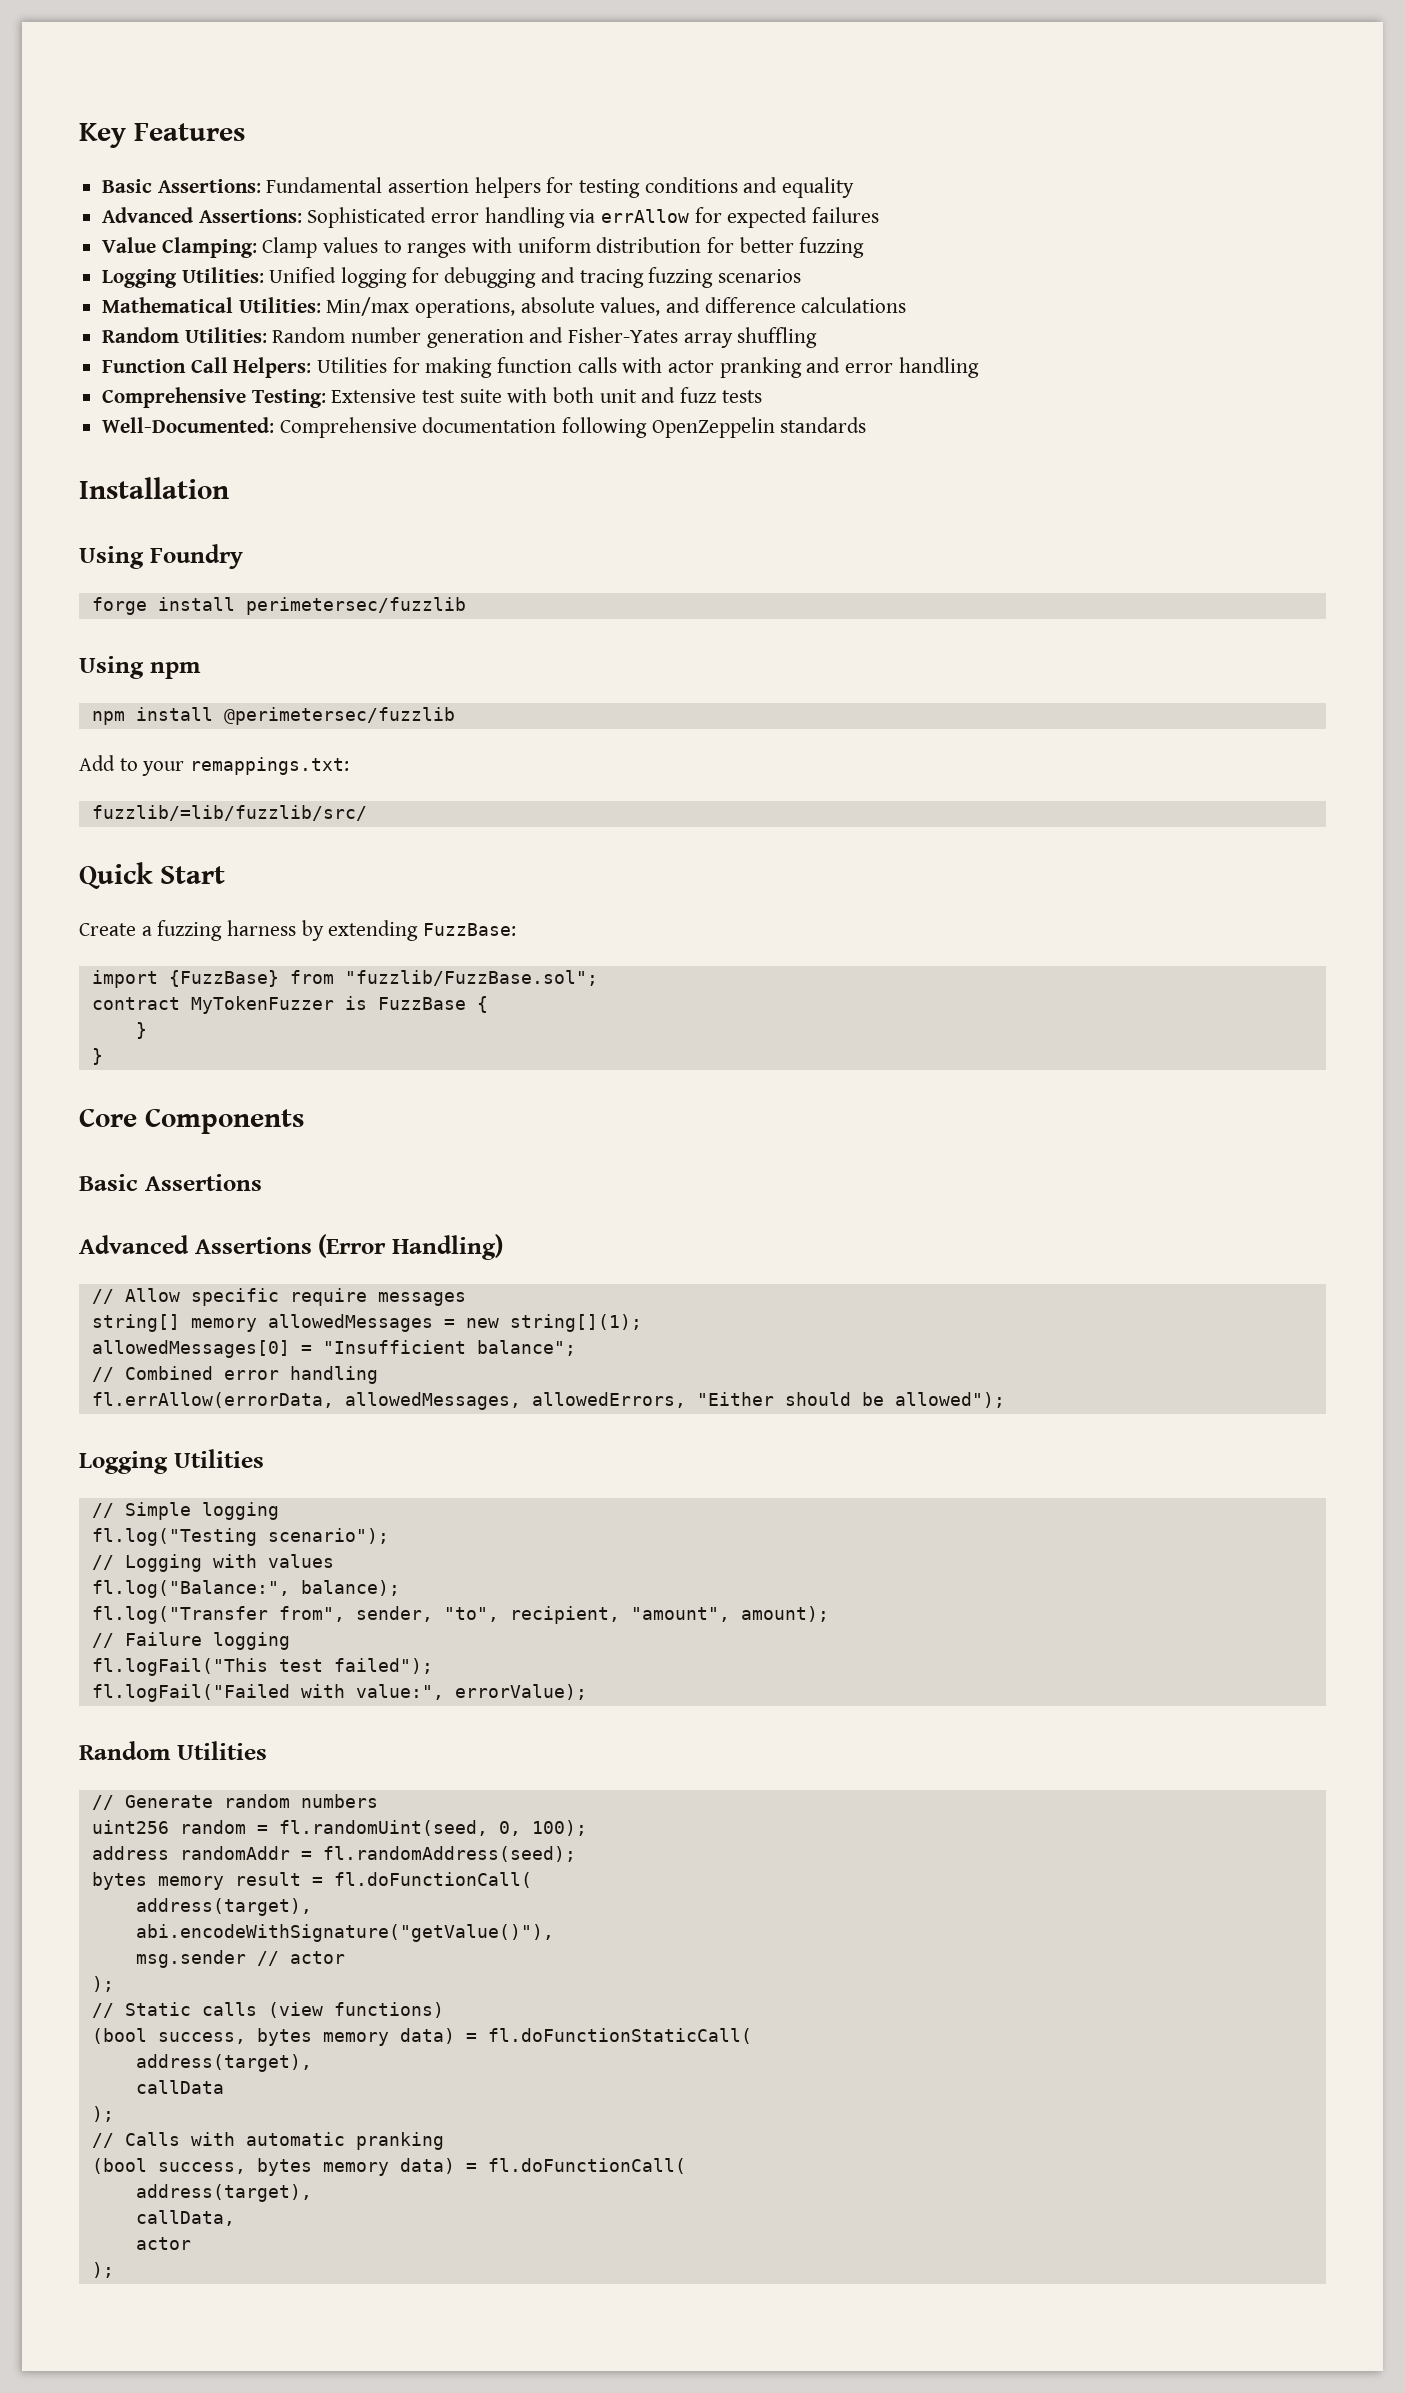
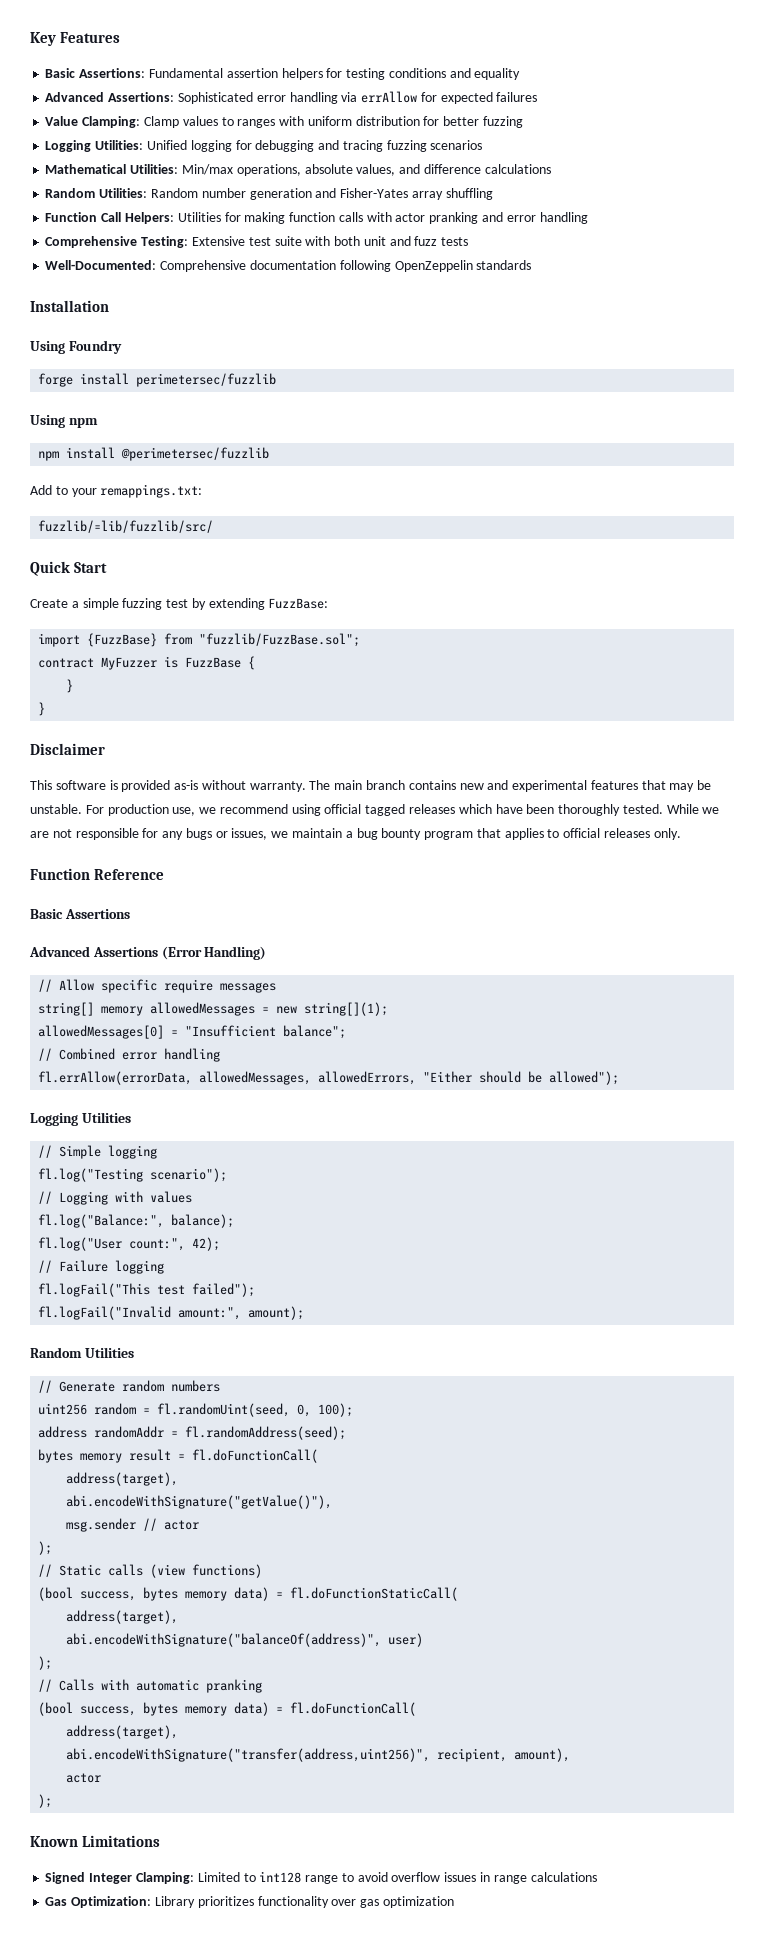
[157,920,297,941] fuzzing harness -> [82,598,189,610] simple fuzzing test
[190,996,334,1014] MyTokenFuzzer -> [101,657,158,670] MyFuzzer
[79,1108,304,1134] Core Components -> [30,743,105,755] [30,780,712,792] [30,804,720,816] [30,828,681,840] [30,868,165,880] Disclaimer // This software is provided as-is without warranty. The main branch contains new and experimental features that may be unstable. For production use, we recommend using official tagged releases which have been thoroughly tested. While we are not responsible for any bugs or issues, we maintain a bug bounty program that applies to official releases only. // Function Reference
[91,1606,829,1624] fl.log("Transfer from", sender, "to", recipient, "amount", amount); -> [38,1237,221,1251] fl.log("User count:", 42);
[91,1684,587,1702] fl.logFail("Failed with value:", errorValue); -> [38,1306,305,1320] fl.logFail("Invalid amount:", amount);
[135,2080,224,2094] callData -> [66,1633,424,1647] abi.encodeWithSignature("balanceOf(address)", user)
[135,2210,235,2226] [135,2237,191,2250] [91,2262,114,2278] callData, // actor // ); -> [66,1748,571,1762] [66,1773,102,1783] [38,1794,53,1808] [30,1835,161,1847] [45,1871,597,1884] [45,1896,454,1908] abi.encodeWithSignature("transfer(address,uint256)", recipient, amount), // actor // ); // Known Limitations // Signed Integer Clamping: Limited to int128 range to avoid overflow issues in range calculations // Gas Optimization: Library prioritizes functionality over gas optimization

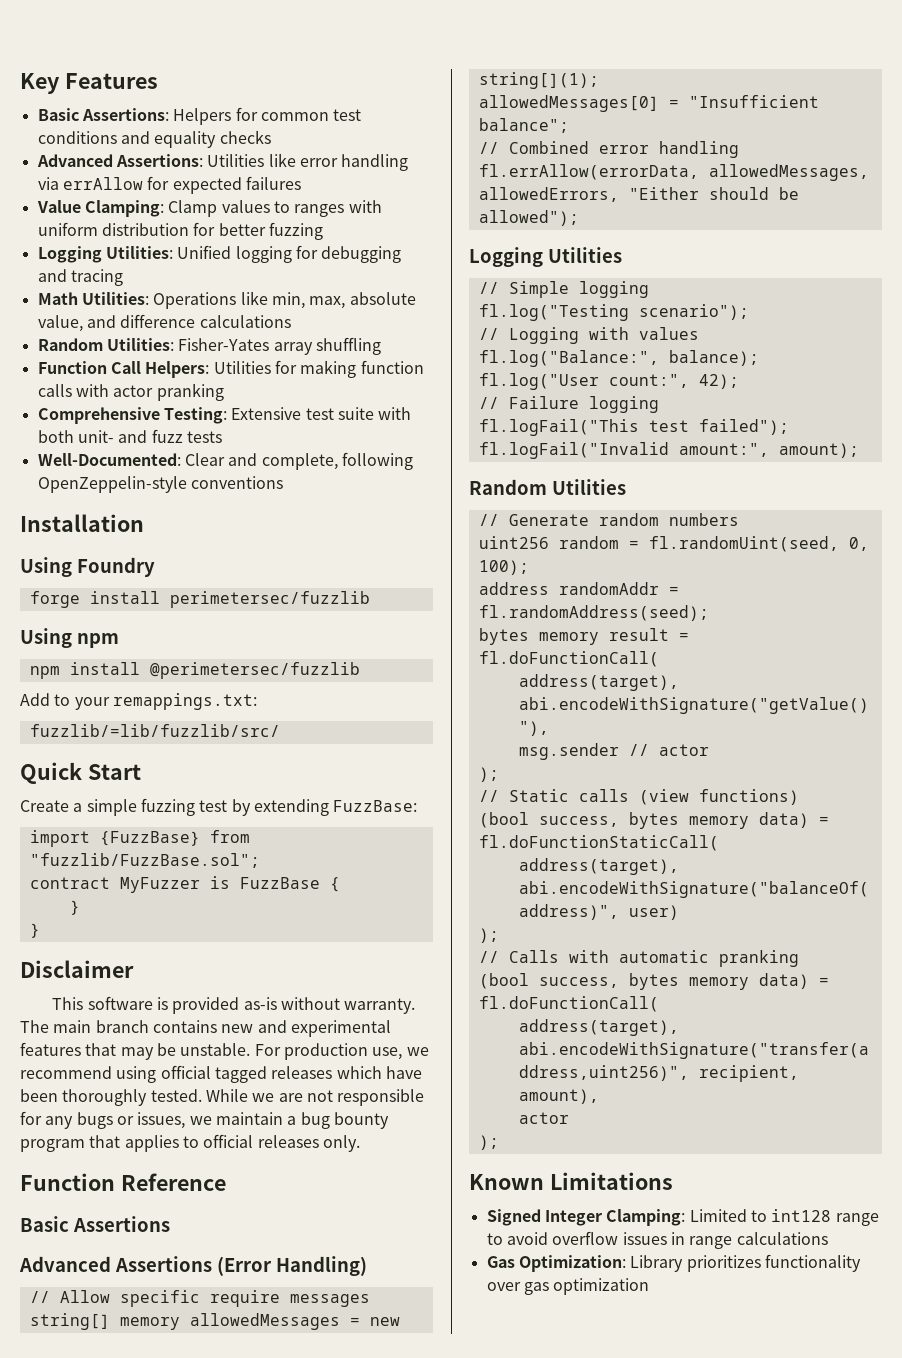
[148,68,386,80] Fundamental assertion helpers for testing -> [173,107,362,125] Helpers for common test
(521, 74) none -> [219,130,271,144] checks
[177,92,253,104] Sophisticated -> [207,153,296,167] Utilities like
[386,140,483,152] [45,164,396,176] fuzzing scenarios // Mathematical Utilities: Min/max operations, absolute values, -> [37,291,416,309] [37,315,83,332] // Math Utilities: Operations like min, max, absolute value,
[150,188,337,200] Random number generation and -> (174, 344) none
[481,212,588,224] and error handling -> (224, 392) none
[363,236,386,246] unit -> [77,430,114,443] unit-
[160,260,532,272] Comprehensive documentation following OpenZeppelin standards -> [184,452,413,470] [37,476,283,493] Clear and complete, following OpenZeppelin-style conventions

